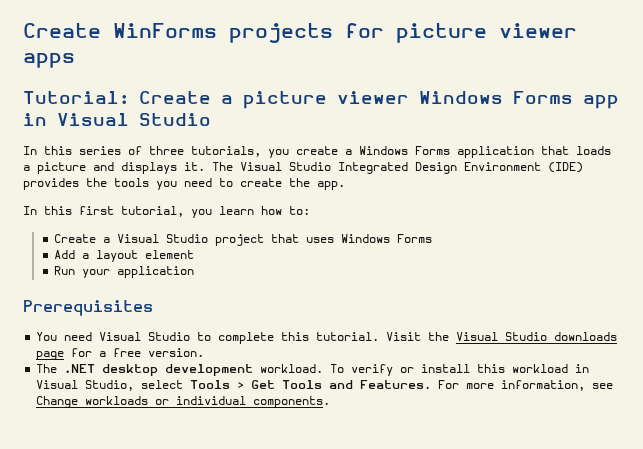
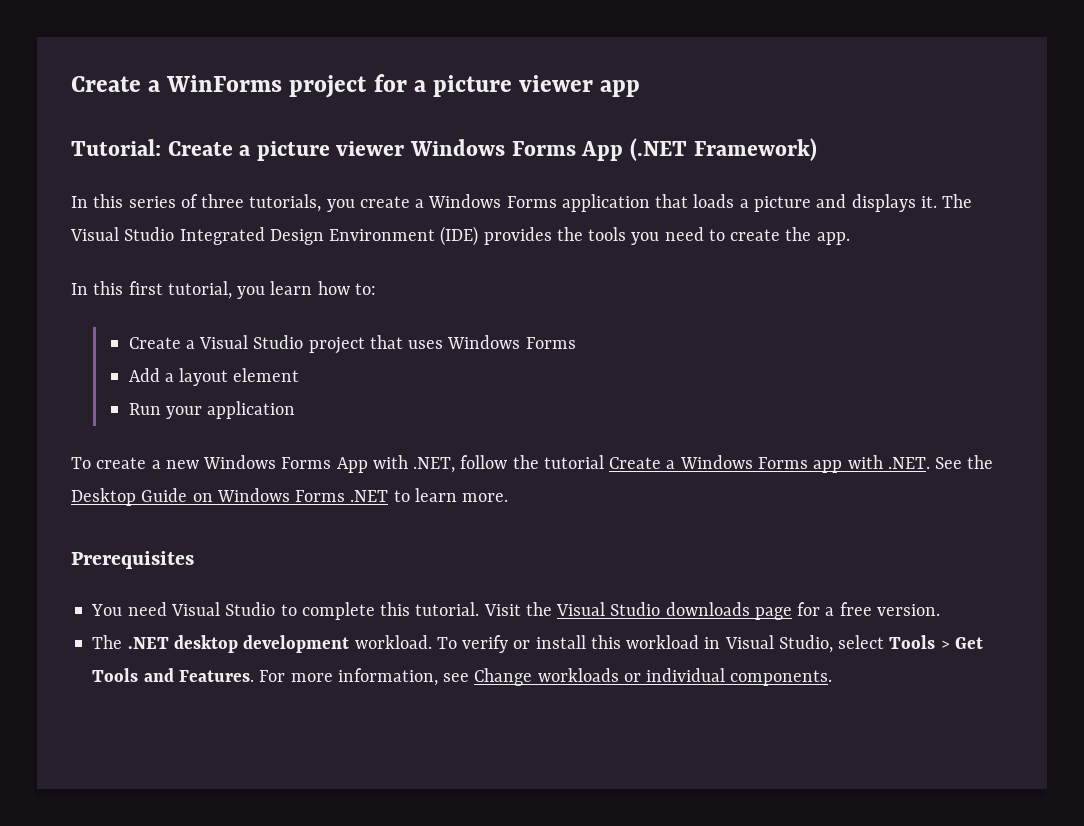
[23,23,577,43] [23,53,75,68] Create WinForms projects for picture viewer apps -> [71,74,641,98] Create a WinForms project for a picture viewer app
[583,95,619,109] [23,113,211,126] app in Visual Studio -> [581,138,817,161] App (.NET Framework)
(194, 272) none -> [71,455,994,473] [71,488,509,506] // To create a new Windows Forms App with .NET, follow the tutorial Create a Windows Forms app with .NET. See the Desktop Guide on Windows Forms .NET to learn more.

